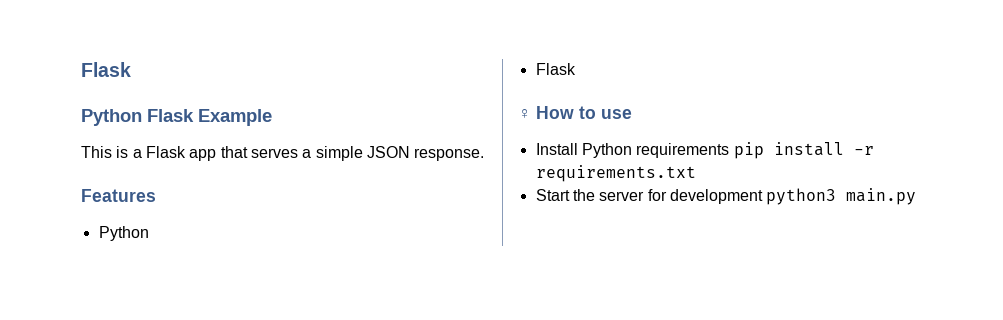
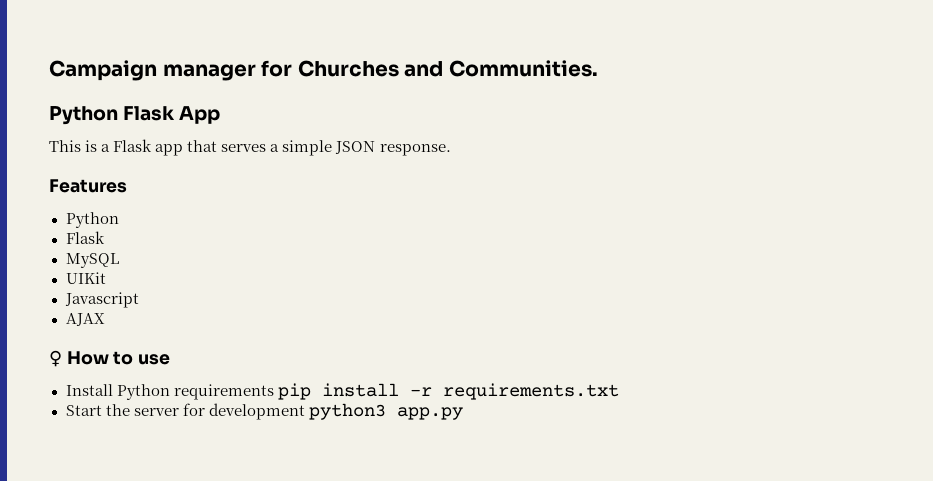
[81,62,131,77] Flask -> [49,60,598,81] Campaign manager for Churches and Communities.
[198,109,272,126] Example -> [179,106,221,124] App
(576, 69) none -> [65,253,119,268] [65,272,106,284] [64,292,139,308] [65,313,105,326] // MySQL // UIKit // Javascript // AJAX
[846,188,917,205] main.py -> [396,407,463,420] app.py

